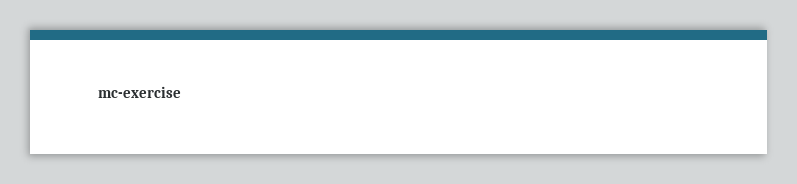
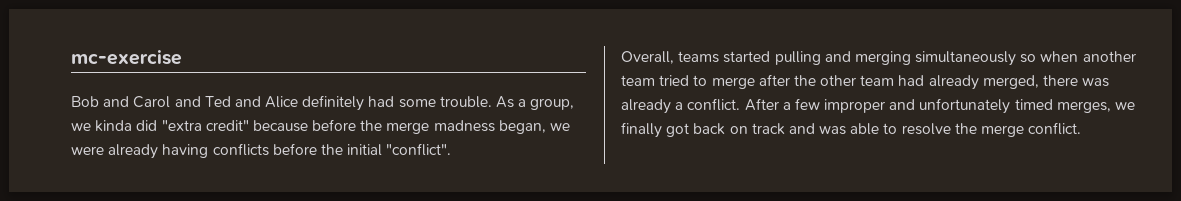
(181, 92) none -> [71,95,575,111] [71,119,571,134] [71,143,452,159] [621,51,1136,66] [621,74,1110,90] [621,98,1136,114] [621,122,1082,138] // Bob and Carol and Ted and Alice definitely had some trouble. As a group, we kinda did "extra credit" because before the merge madness began, we were already having conflicts before the initial "conflict". // Overall, teams started pulling and merging simultaneously so when another team tried to merge after the other team had already merged, there was already a conflict. After a few improper and unfortunately timed merges, we finally got back on track and was able to resolve the merge conflict.

